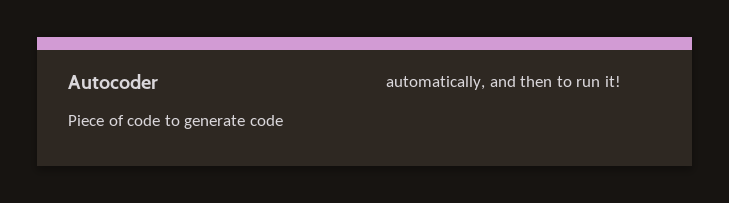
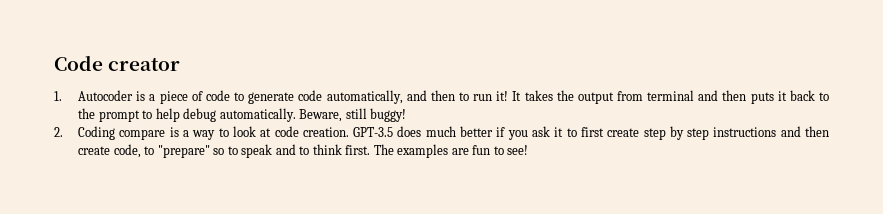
[68,74,158,89] [68,115,104,126] Autocoder // Piece -> [54,55,181,71] [54,90,188,104] Code creator // 1. Autocoder is a piece
(621, 81) none -> [512,90,830,104] [78,108,407,122] [54,126,829,140] [78,144,529,158] It takes the output from terminal and then puts it back to the prompt to help debug automatically. Beware, still buggy! // 2. Coding compare is a way to look at code creation. GPT-3.5 does much better if you ask it to first create step by step instructions and then create code, to "prepare" so to speak and to think first. The examples are fun to see!

